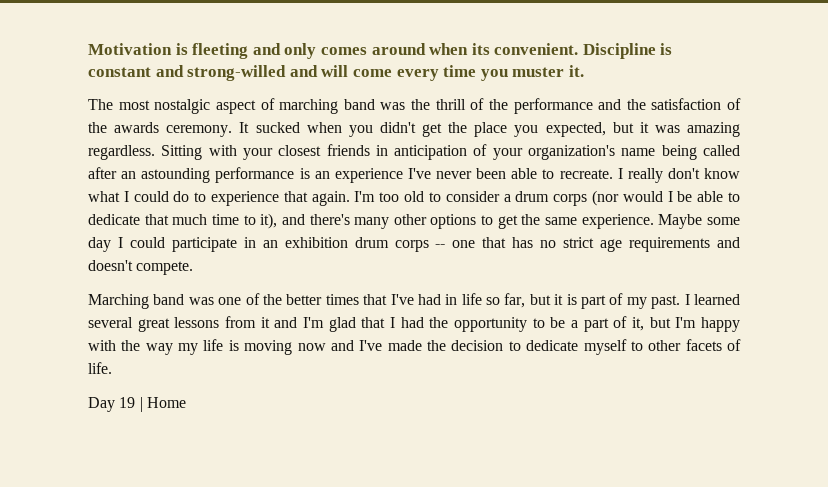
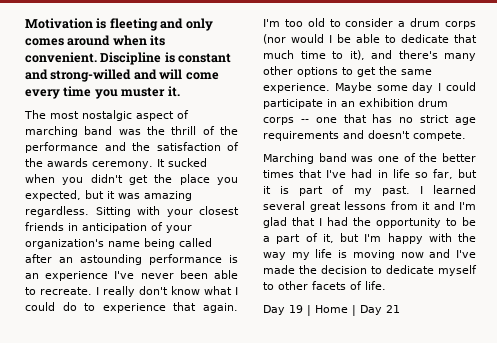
(186, 402) none -> [352,305,400,316] | Day 21

